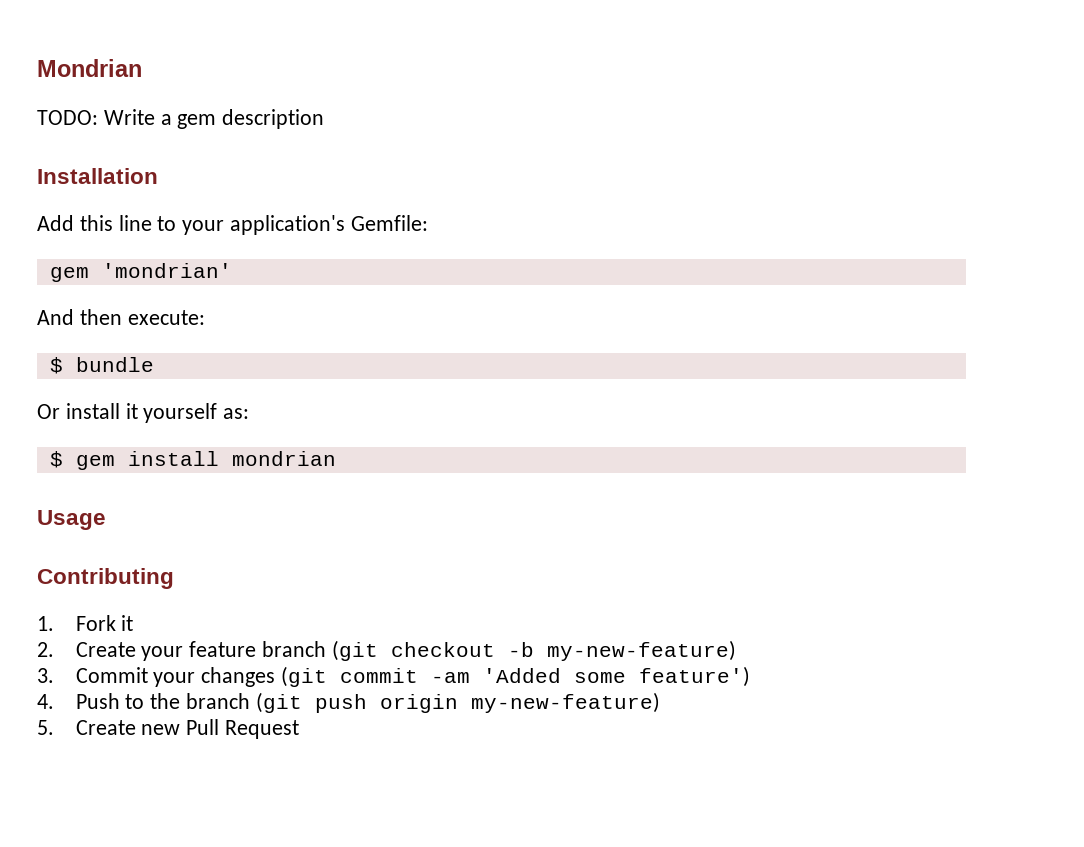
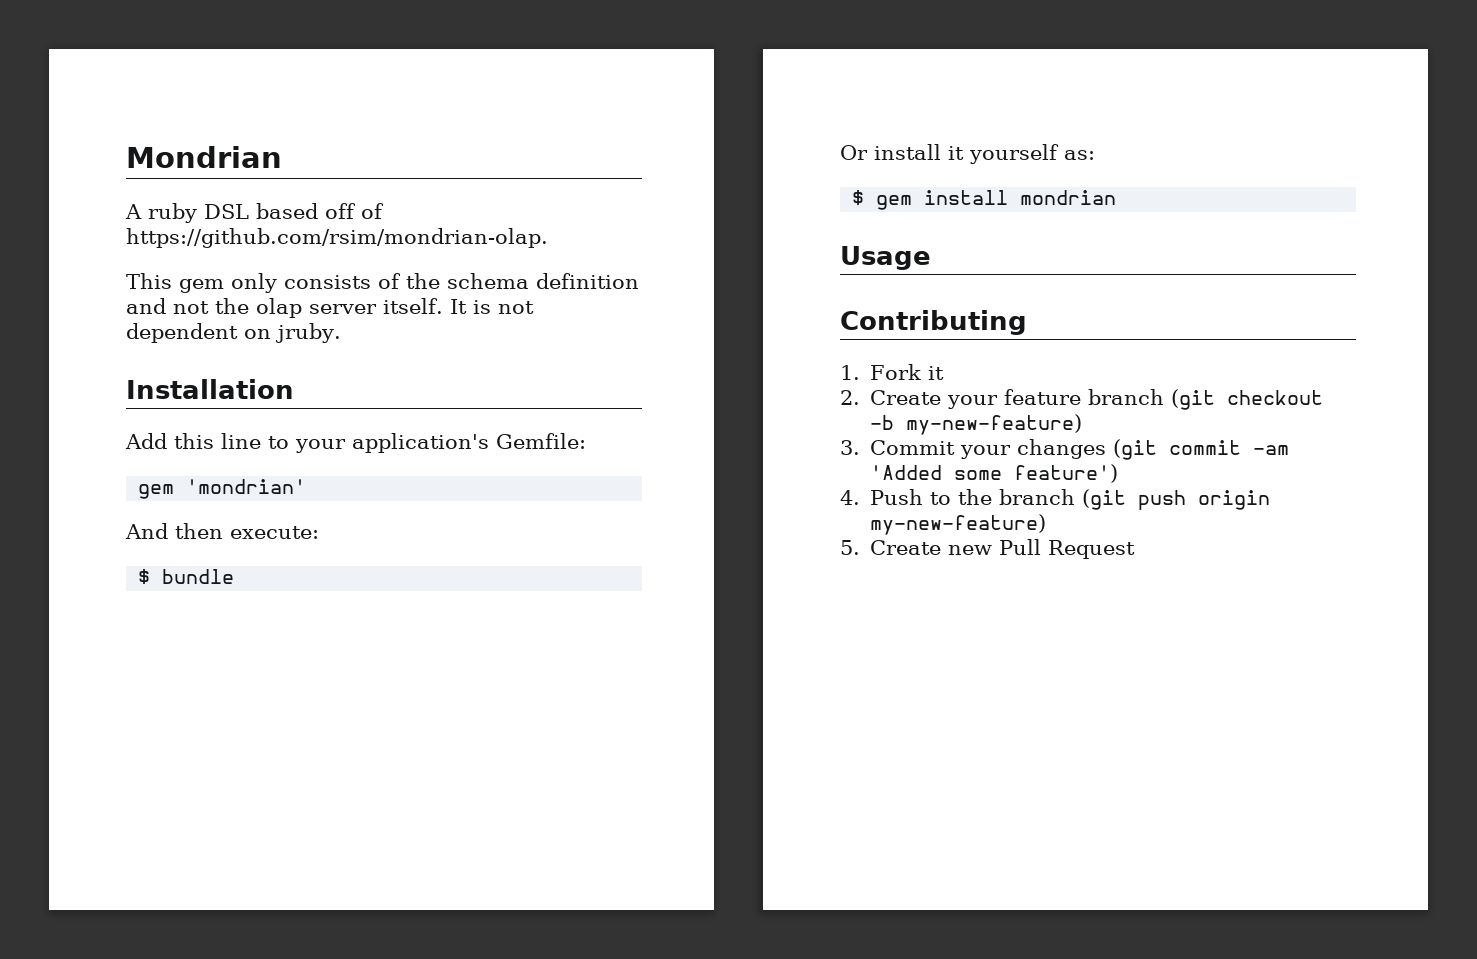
[37,109,325,129] TODO: Write a gem description -> [125,203,384,223] [126,228,548,248] [126,273,639,293] [126,298,534,318] [126,323,341,343] A ruby DSL based off of https://github.com/rsim/mondrian-olap. // This gem only consists of the schema definition and not the olap server itself. It is not dependent on jruby.

